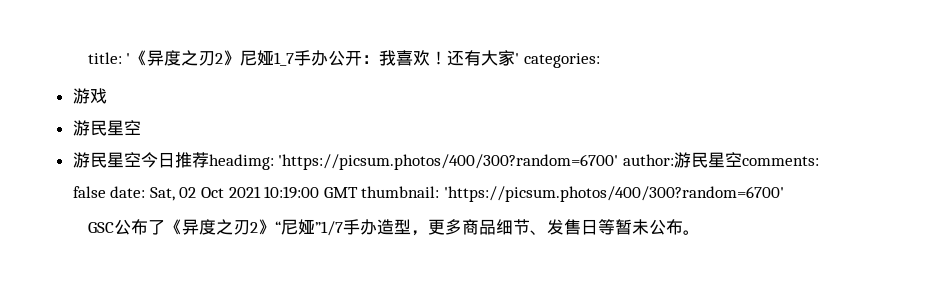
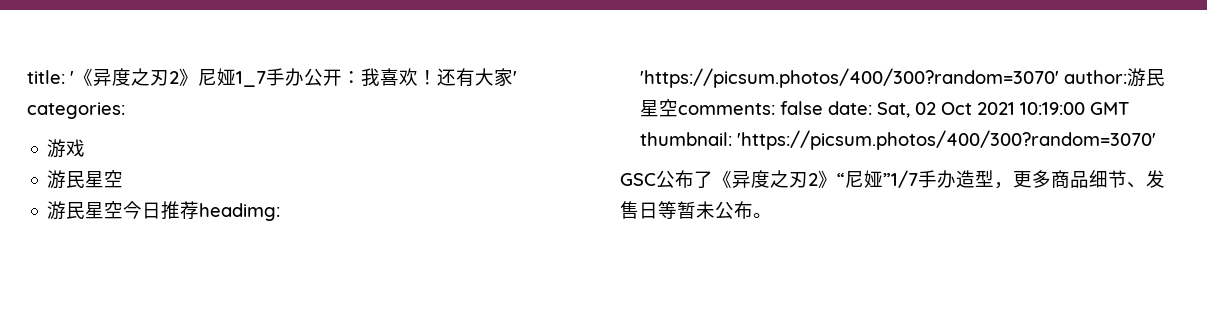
[278,154,619,170] 'https://picsum.photos/400/300?random=6700' -> [640,68,1060,88] 'https://picsum.photos/400/300?random=3070'
[444,186,785,202] 'https://picsum.photos/400/300?random=6700' -> [737,130,1157,150] 'https://picsum.photos/400/300?random=3070'

